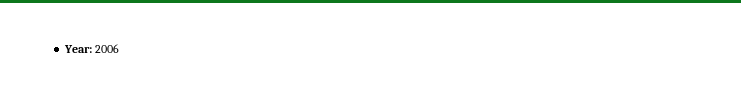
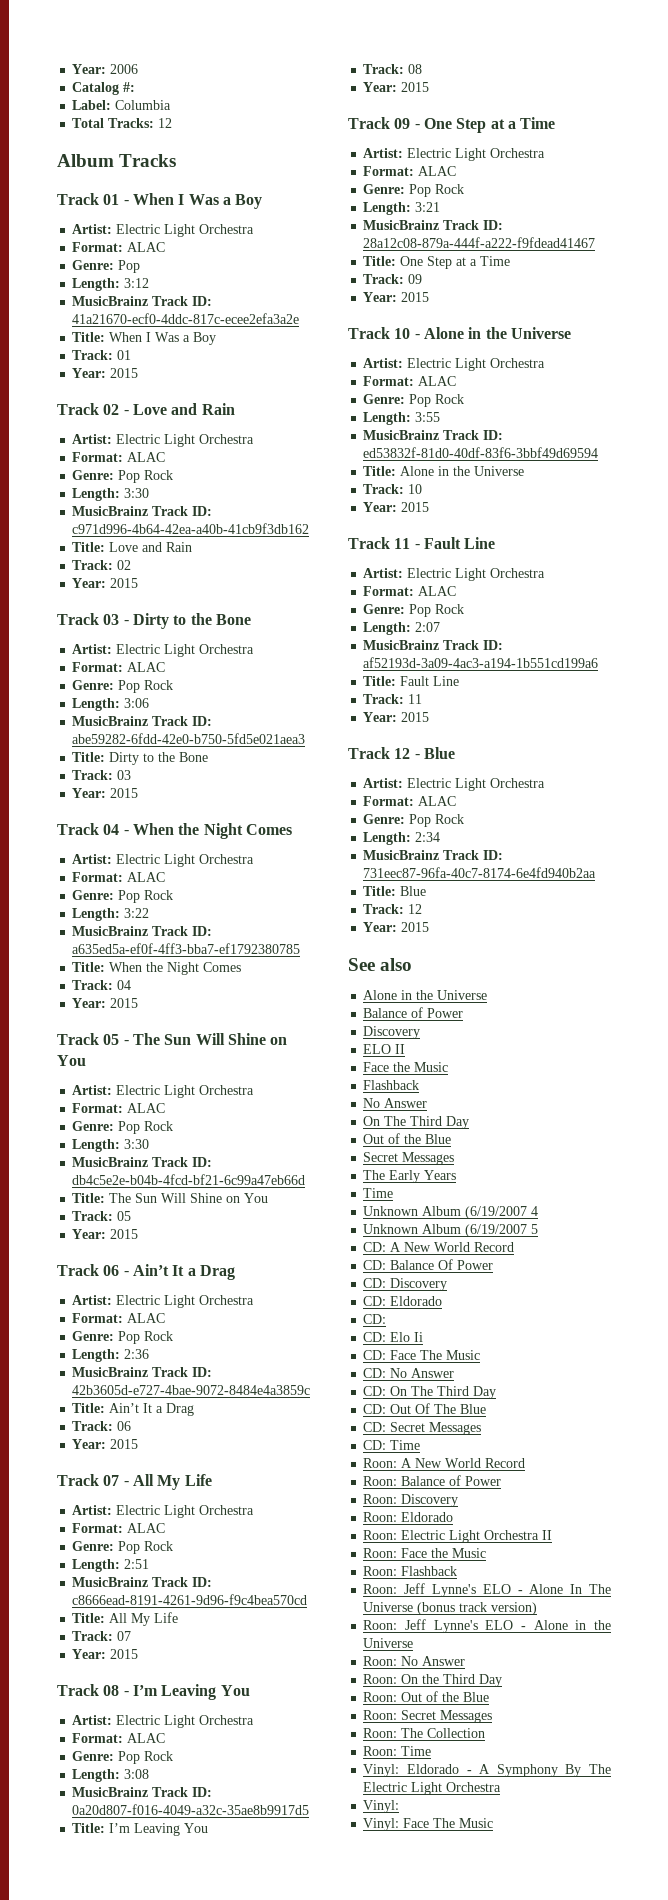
(120, 48) none -> [72,82,136,95] [72,100,172,110] [72,118,173,128] [57,154,177,167] [57,193,263,209] [72,224,255,237] [72,242,166,252] [72,260,141,273] [72,278,150,291] [72,296,213,306] [72,313,300,324] [72,332,217,345] [72,350,132,360] [72,368,139,378] [57,403,235,415] [72,434,255,447] [72,452,166,462] [72,470,174,483] [72,488,150,501] [72,506,213,516] [72,523,310,534] [72,542,193,552] [72,560,132,570] [72,578,139,588] [57,613,251,629] [72,644,255,657] [72,662,166,672] [72,680,174,693] [72,698,150,711] [72,716,213,726] [72,733,306,744] [72,752,209,765] [72,770,132,780] [72,788,139,798] [57,823,292,839] [72,854,255,867] [72,872,166,882] [72,890,174,903] [72,908,150,921] [72,926,213,936] [72,943,301,954] [72,962,242,975] [72,980,132,990] [72,998,139,1008] [57,1033,288,1045] [57,1055,86,1066] [72,1085,255,1098] [72,1103,166,1113] [72,1121,174,1134] [72,1139,150,1152] [72,1157,213,1167] [72,1174,306,1185] [72,1193,269,1203] [72,1211,132,1221] [72,1229,139,1239] [57,1264,235,1280] [72,1295,255,1308] [72,1313,166,1323] [72,1331,174,1344] [72,1349,150,1362] [72,1367,213,1377] [72,1385,311,1395] [72,1403,195,1416] [72,1421,132,1431] [72,1439,139,1449] [57,1474,212,1490] [72,1505,255,1518] [72,1523,166,1533] [72,1541,174,1554] [72,1559,150,1572] [72,1577,213,1587] [72,1594,308,1605] [72,1612,179,1626] [72,1631,132,1641] [72,1649,139,1659] [57,1684,250,1700] [72,1715,255,1728] [72,1733,166,1743] [72,1751,174,1764] [72,1769,150,1782] [72,1787,213,1797] [72,1804,310,1815] [72,1823,209,1836] [363,64,423,74] [363,82,430,92] [348,117,556,133] [363,148,546,161] [363,166,457,176] [363,184,465,197] [363,202,441,215] [363,220,504,230] [363,237,596,248] [363,256,511,269] [363,274,423,284] [363,292,430,302] [348,327,571,339] [363,358,546,371] [363,376,457,386] [363,394,465,407] [363,412,441,425] [363,430,504,440] [363,447,599,458] [363,466,525,476] [363,484,423,494] [363,502,430,512] [348,537,496,549] [363,568,546,581] [363,586,457,596] [363,604,465,617] [363,622,441,635] [363,640,504,650] [363,657,599,668] [363,676,460,686] [363,694,423,704] [363,712,430,722] [348,747,455,759] [363,778,546,791] [363,796,457,806] [363,814,465,827] [363,832,441,845] [363,850,504,860] [363,867,597,878] [363,886,427,896] [363,904,423,914] [363,922,430,932] [348,958,413,971] [363,990,488,1000] [363,1007,464,1018] [363,1026,421,1039] [363,1044,406,1054] [363,1062,449,1072] [363,1080,420,1090] [363,1098,428,1108] [363,1116,470,1129] [363,1133,452,1144] [363,1152,455,1165] [363,1170,457,1183] [363,1188,394,1198] [363,1206,539,1219] [363,1224,539,1237] [363,1242,515,1252] [363,1259,494,1270] [363,1278,448,1291] [363,1296,443,1306] [363,1314,387,1324] [363,1332,424,1342] [363,1350,481,1360] [363,1368,455,1378] [363,1386,497,1399] [363,1403,487,1414] [363,1422,482,1435] [363,1440,421,1450] [363,1458,526,1468] [363,1475,502,1486] [363,1494,459,1507] [363,1512,454,1522] [363,1530,553,1543] [363,1548,487,1558] [363,1566,458,1576] [363,1583,611,1597] [363,1602,538,1615] [363,1619,611,1633] [363,1638,414,1648] [363,1656,466,1666] [363,1674,503,1687] [363,1691,490,1702] [363,1710,493,1723] [363,1728,486,1738] [363,1746,432,1756] [363,1764,611,1777] [363,1782,502,1795] [363,1800,400,1813] [363,1818,494,1831] // Catalog #: // Label: Columbia // Total Tracks: 12 // Album Tracks // Track 01 - When I Was a Boy // Artist: Electric Light Orchestra // Format: ALAC // Genre: Pop // Length: 3:12 // MusicBrainz Track ID: 41a21670-ecf0-4ddc-817c-ecee2efa3a2e // Title: When I Was a Boy // Track: 01 // Year: 2015 // Track 02 - Love and Rain // Artist: Electric Light Orchestra // Format: ALAC // Genre: Pop Rock // Length: 3:30 // MusicBrainz Track ID: c971d996-4b64-42ea-a40b-41cb9f3db162 // Title: Love and Rain // Track: 02 // Year: 2015 // Track 03 - Dirty to the Bone // Artist: Electric Light Orchestra // Format: ALAC // Genre: Pop Rock // Length: 3:06 // MusicBrainz Track ID: abe59282-6fdd-42e0-b750-5fd5e021aea3 // Title: Dirty to the Bone // Track: 03 // Year: 2015 // Track 04 - When the Night Comes // Artist: Electric Light Orchestra // Format: ALAC // Genre: Pop Rock // Length: 3:22 // MusicBrainz Track ID: a635ed5a-ef0f-4ff3-bba7-ef1792380785 // Title: When the Night Comes // Track: 04 // Year: 2015 // Track 05 - The Sun Will Shine on You // Artist: Electric Light Orchestra // Format: ALAC // Genre: Pop Rock // Length: 3:30 // MusicBrainz Track ID: db4c5e2e-b04b-4fcd-bf21-6c99a47eb66d // Title: The Sun Will Shine on You // Track: 05 // Year: 2015 // Track 06 - Ain’t It a Drag // Artist: Electric Light Orchestra // Format: ALAC // Genre: Pop Rock // Length: 2:36 // MusicBrainz Track ID: 42b3605d-e727-4bae-9072-8484e4a3859c // Title: Ain’t It a Drag // Track: 06 // Year: 2015 // Track 07 - All My Life // Artist: Electric Light Orchestra // Format: ALAC // Genre: Pop Rock // Length: 2:51 // MusicBrainz Track ID: c8666ead-8191-4261-9d96-f9c4bea570cd // Title: All My Life // Track: 07 // Year: 2015 // Track 08 - I’m Leaving You // Artist: Electric Light Orchestra // Format: ALAC // Genre: Pop Rock // Length: 3:08 // MusicBrainz Track ID: 0a20d807-f016-4049-a32c-35ae8b9917d5 // Title: I’m Leaving You // Track: 08 // Year: 2015 // Track 09 - One Step at a Time // Artist: Electric Light Orchestra // Format: ALAC // Genre: Pop Rock // Length: 3:21 // MusicBrainz Track ID: 28a12c08-879a-444f-a222-f9fdead41467 // Title: One Step at a Time // Track: 09 // Year: 2015 // Track 10 - Alone in the Universe // Artist: Electric Light Orchestra // Format: ALAC // Genre: Pop Rock // Length: 3:55 // MusicBrainz Track ID: ed53832f-81d0-40df-83f6-3bbf49d69594 // Title: Alone in the Universe // Track: 10 // Year: 2015 // Track 11 - Fault Line // Artist: Electric Light Orchestra // Format: ALAC // Genre: Pop Rock // Length: 2:07 // MusicBrainz Track ID: af52193d-3a09-4ac3-a194-1b551cd199a6 // Title: Fault Line // Track: 11 // Year: 2015 // Track 12 - Blue // Artist: Electric Light Orchestra // Format: ALAC // Genre: Pop Rock // Length: 2:34 // MusicBrainz Track ID: 731eec87-96fa-40c7-8174-6e4fd940b2aa // Title: Blue // Track: 12 // Year: 2015 // See also // Alone in the Universe // Balance of Power // Discovery // ELO II // Face the Music // Flashback // No Answer // On The Third Day // Out of the Blue // Secret Messages // The Early Years // Time // Unknown Album (6/19/2007 4 // Unknown Album (6/19/2007 5 // CD: A New World Record // CD: Balance Of Power // CD: Discovery // CD: Eldorado // CD: // CD: Elo Ii // CD: Face The Music // CD: No Answer // CD: On The Third Day // CD: Out Of The Blue // CD: Secret Messages // CD: Time // Roon: A New World Record // Roon: Balance of Power // Roon: Discovery // Roon: Eldorado // Roon: Electric Light Orchestra II // Roon: Face the Music // Roon: Flashback // Roon: Jeff Lynne's ELO - Alone In The Universe (bonus track version) // Roon: Jeff Lynne's ELO - Alone in the Universe // Roon: No Answer // Roon: On the Third Day // Roon: Out of the Blue // Roon: Secret Messages // Roon: The Collection // Roon: Time // Vinyl: Eldorado - A Symphony By The Electric Light Orchestra // Vinyl: // Vinyl: Face The Music

